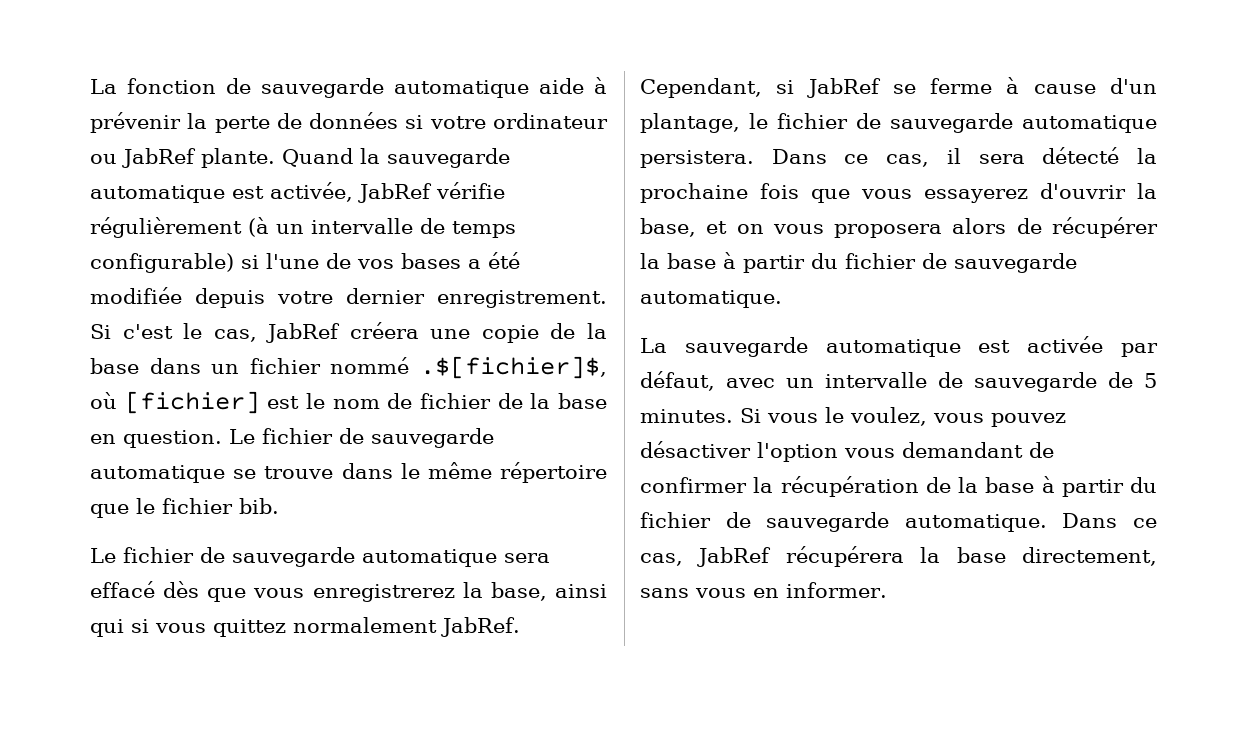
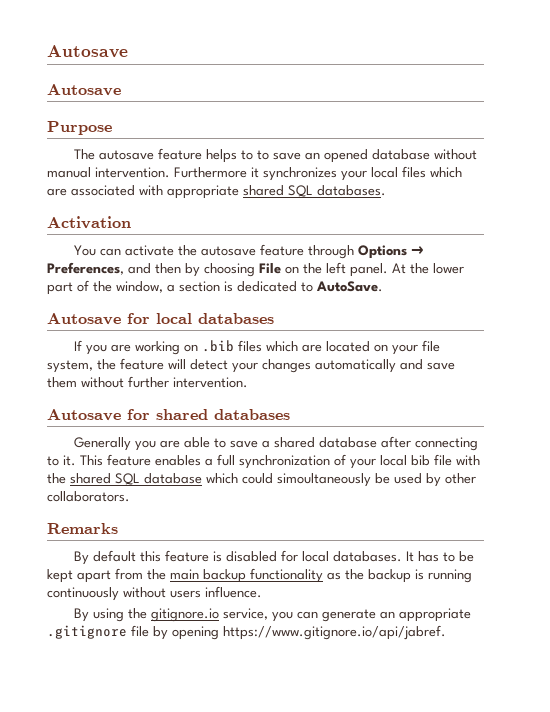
[90,77,607,98] [90,112,608,133] [90,148,510,168] [90,182,505,203] [90,217,516,238] [90,252,520,273] [90,287,607,308] [90,322,607,343] [90,356,607,379] [90,391,607,414] [90,428,494,448] [90,462,607,483] [90,498,279,518] [90,547,550,567] [90,581,607,602] [90,617,520,637] [640,77,1157,98] [640,113,1157,133] [640,147,1157,168] [640,183,1157,203] [640,217,1158,238] [640,252,1077,273] [640,290,782,308] [640,336,1158,357] [640,371,1157,392] [640,407,1066,427] [640,441,1054,462] [640,476,1157,497] [640,512,1157,532] [640,546,1157,567] [640,582,887,598] La fonction de sauvegarde automatique aide à prévenir la perte de données si votre ordinateur ou JabRef plante. Quand la sauvegarde automatique est activée, JabRef vérifie régulièrement (à un intervalle de temps configurable) si l'une de vos bases a été modifiée depuis votre dernier enregistrement. Si c'est le cas, JabRef créera une copie de la base dans un fichier nommé .$[fichier]$, où [fichier] est le nom de fichier de la base en question. Le fichier de sauvegarde automatique se trouve dans le même répertoire que le fichier bib. // Le fichier de sauvegarde automatique sera effacé dès que vous enregistrerez la base, ainsi qui si vous quittez normalement JabRef. Cependant, si JabRef se ferme à cause d'un plantage, le fichier de sauvegarde automatique persistera. Dans ce cas, il sera détecté la prochaine fois que vous essayerez d'ouvrir la base, et on vous proposera alors de récupérer la base à partir du fichier de sauvegarde automatique. // La sauvegarde automatique est activée par défaut, avec un intervalle de sauvegarde de 5 minutes. Si vous le voulez, vous pouvez désactiver l'option vous demandant de confirmer la récupération de la base à partir du fichier de sauvegarde automatique. Dans ce cas, JabRef récupérera la base directement, sans vous en informer. -> [47,45,128,58] [47,84,121,96] [47,121,112,135] [73,148,477,163] [47,166,462,181] [47,185,386,199] [47,216,131,229] [73,244,424,259] [47,262,464,277] [47,280,383,295] [47,313,274,325] [73,340,440,355] [47,358,455,373] [47,376,248,388] [47,409,290,421] [73,436,478,451] [47,454,480,469] [47,473,476,487] [47,491,130,502] [47,523,118,534] [73,550,474,565] [47,568,472,583] [47,586,262,601] [73,608,471,622] [47,625,446,640] Autosave // Autosave // Purpose // The autosave feature helps to to save an opened database without manual intervention. Furthermore it synchronizes your local files which are associated with appropriate shared SQL databases. // Activation // You can activate the autosave feature through Options → Preferences, and then by choosing File on the left panel. At the lower part of the window, a section is dedicated to AutoSave. // Autosave for local databases // If you are working on .bib files which are located on your file system, the feature will detect your changes automatically and save them without further intervention. // Autosave for shared databases // Generally you are able to save a shared database after connecting to it. This feature enables a full synchronization of your local bib file with the shared SQL database which could simoultaneously be used by other collaborators. // Remarks // By default this feature is disabled for local databases. It has to be kept apart from the main backup functionality as the backup is running continuously without users influence. // By using the gitignore.io service, you can generate an appropriate .gitignore file by opening https://www.gitignore.io/api/jabref.

